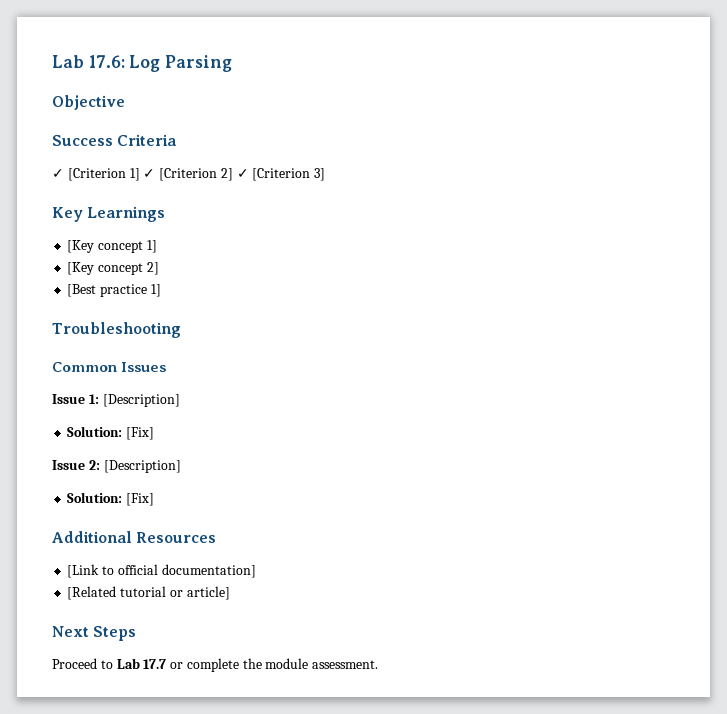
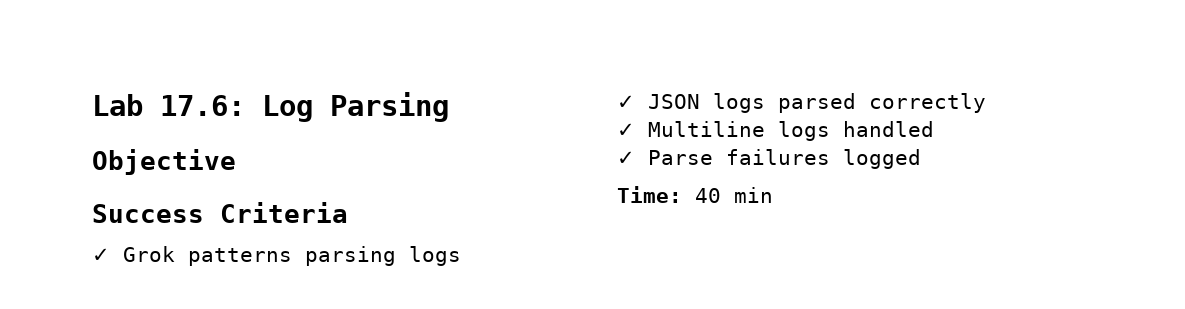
[67,168,326,181] [52,206,166,222] [67,240,157,253] [67,262,159,275] [67,284,161,297] [52,322,181,338] [52,362,167,372] [52,394,180,407] [67,426,155,440] [52,460,181,473] [67,492,155,506] [52,531,217,543] [67,564,256,578] [67,586,230,600] [52,626,137,641] [52,658,379,672] [Criterion 1] ✓ [Criterion 2] ✓ [Criterion 3] // Key Learnings // [Key concept 1] // [Key concept 2] // [Best practice 1] // Troubleshooting // Common Issues // Issue 1: [Description] // Solution: [Fix] // Issue 2: [Description] // Solution: [Fix] // Additional Resources // [Link to official documentation] // [Related tutorial or article] // Next Steps // Proceed to Lab 17.7 or complete the module assessment. -> [123,246,461,266] [617,93,986,113] [617,121,934,141] [617,149,921,169] [617,186,773,203] Grok patterns parsing logs // ✓ JSON logs parsed correctly // ✓ Multiline logs handled // ✓ Parse failures logged // Time: 40 min

